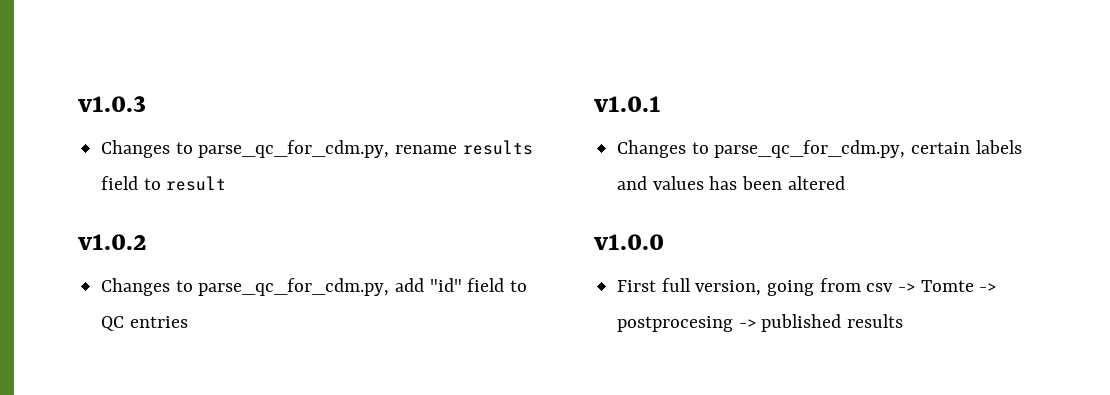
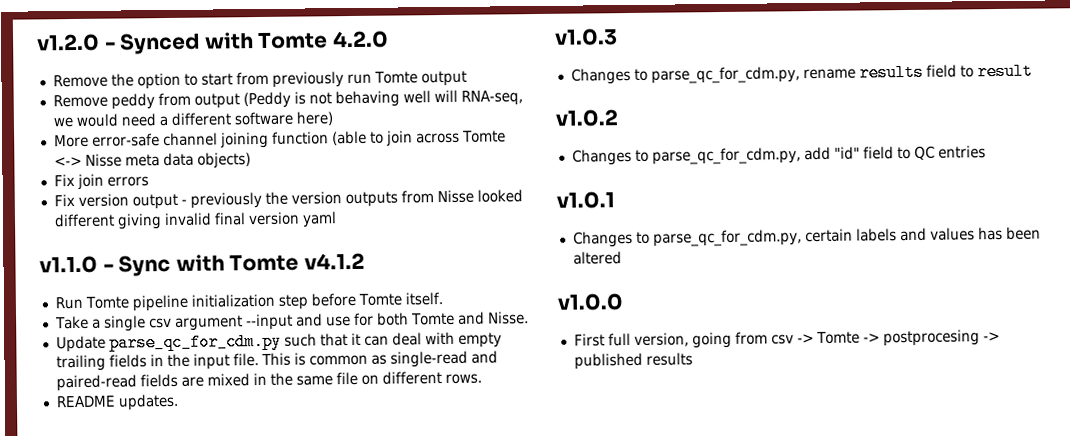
(78, 104) none -> [36,30,389,55] [52,70,467,90] [52,89,523,110] [52,111,333,128] [53,130,506,149] [53,152,251,169] [53,173,149,190] [53,189,523,210] [53,211,337,230] [39,252,365,277] [54,292,443,312] [54,311,529,332] [55,331,502,353] [55,350,498,372] [55,371,482,392] [55,393,179,411] v1.2.0 - Synced with Tomte 4.2.0 // Remove the option to start from previously run Tomte output // Remove peddy from output (Peddy is not behaving well will RNA-seq, we would need a different software here) // More error-safe channel joining function (able to join across Tomte <-> Nisse meta data objects) // Fix join errors // Fix version output - previously the version outputs from Nisse looked different giving invalid final version yaml // v1.1.0 - Sync with Tomte v4.1.2 // Run Tomte pipeline initialization step before Tomte itself. // Take a single csv argument --input and use for both Tomte and Nisse. // Update parse_qc_for_cdm.py such that it can deal with empty trailing fields in the input file. This is common as single-read and paired-read fields are mixed in the same file on different rows. // README updates. //

